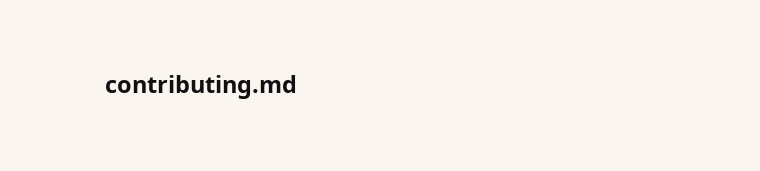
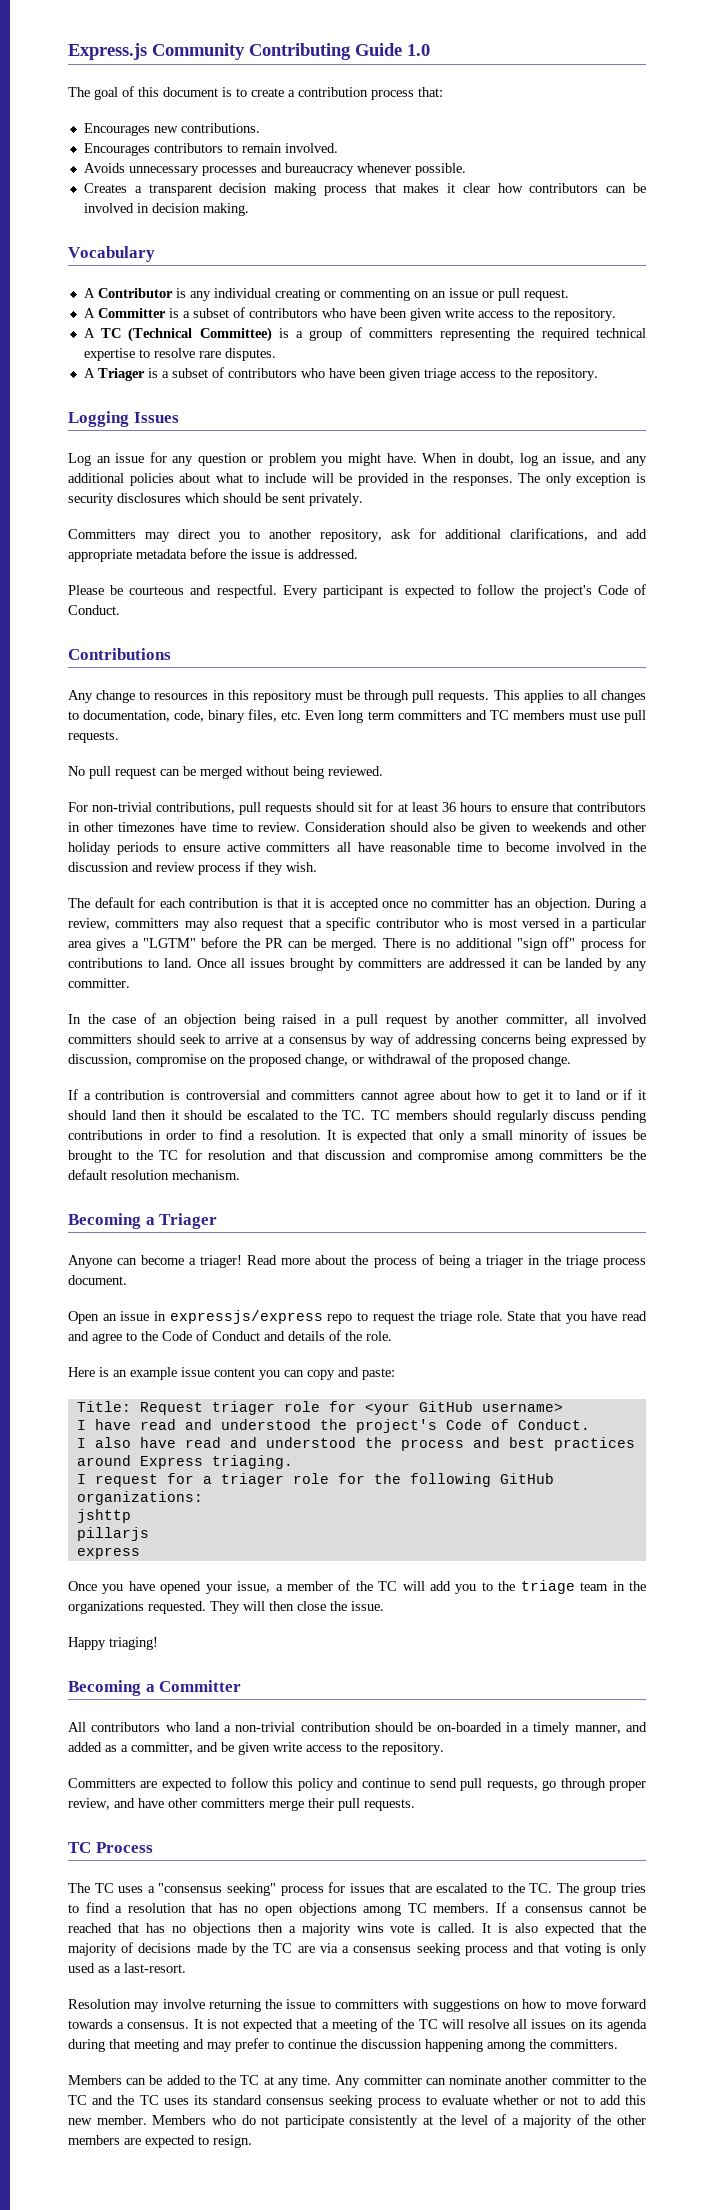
[105,75,297,99] contributing.md -> [68,43,430,60] [68,86,443,100] [83,123,260,136] [83,143,338,156] [83,163,466,176] [83,183,646,196] [83,203,249,216] [68,246,155,262] [83,288,569,301] [83,307,616,321] [83,327,646,342] [83,348,276,361] [83,367,598,381] [68,411,179,427] [68,452,647,466] [68,473,647,486] [68,493,363,506] [68,528,647,542] [68,548,358,562] [68,584,646,598] [68,605,120,615] [68,648,171,660] [68,690,646,703] [68,709,646,723] [68,731,119,743] [68,766,383,779] [68,801,646,815] [68,822,646,835] [68,842,646,855] [68,861,317,875] [68,897,647,911] [68,917,646,931] [68,937,647,951] [68,958,647,971] [68,978,130,988] [68,1013,647,1027] [68,1033,647,1047] [68,1053,571,1067] [68,1089,646,1103] [68,1110,647,1123] [68,1129,646,1143] [68,1149,646,1163] [68,1169,240,1180] [68,1213,218,1229] [68,1254,646,1268] [68,1275,127,1285] [68,1310,648,1324] [68,1330,392,1344] [68,1367,395,1380] [76,1401,563,1415] [76,1419,590,1433] [76,1437,635,1451] [76,1455,293,1469] [76,1473,554,1487] [76,1491,203,1505] [76,1509,131,1523] [76,1527,149,1541] [76,1547,140,1559] [68,1580,647,1594] [68,1601,384,1614] [68,1637,158,1650] [68,1680,242,1696] [68,1722,647,1735] [68,1742,444,1755] [68,1777,646,1791] [68,1798,415,1811] [68,1842,153,1853] [68,1882,646,1896] [68,1902,646,1916] [68,1923,646,1936] [68,1942,648,1956] [68,1963,186,1973] [68,1998,647,2012] [68,2018,648,2032] [68,2038,618,2052] [68,2075,647,2088] [68,2095,646,2108] [68,2114,646,2128] [68,2135,252,2148] Express.js Community Contributing Guide 1.0 // The goal of this document is to create a contribution process that: // Encourages new contributions. // Encourages contributors to remain involved. // Avoids unnecessary processes and bureaucracy whenever possible. // Creates a transparent decision making process that makes it clear how contributors can be involved in decision making. // Vocabulary // A Contributor is any individual creating or commenting on an issue or pull request. // A Committer is a subset of contributors who have been given write access to the repository. // A TC (Technical Committee) is a group of committers representing the required technical expertise to resolve rare disputes. // A Triager is a subset of contributors who have been given triage access to the repository. // Logging Issues // Log an issue for any question or problem you might have. When in doubt, log an issue, and any additional policies about what to include will be provided in the responses. The only exception is security disclosures which should be sent privately. // Committers may direct you to another repository, ask for additional clarifications, and add appropriate metadata before the issue is addressed. // Please be courteous and respectful. Every participant is expected to follow the project's Code of Conduct. // Contributions // Any change to resources in this repository must be through pull requests. This applies to all changes to documentation, code, binary files, etc. Even long term committers and TC members must use pull requests. // No pull request can be merged without being reviewed. // For non-trivial contributions, pull requests should sit for at least 36 hours to ensure that contributors in other timezones have time to review. Consideration should also be given to weekends and other holiday periods to ensure active committers all have reasonable time to become involved in the discussion and review process if they wish. // The default for each contribution is that it is accepted once no committer has an objection. During a review, committers may also request that a specific contributor who is most versed in a particular area gives a "LGTM" before the PR can be merged. There is no additional "sign off" process for contributions to land. Once all issues brought by committers are addressed it can be landed by any committer. // In the case of an objection being raised in a pull request by another committer, all involved committers should seek to arrive at a consensus by way of addressing concerns being expressed by discussion, compromise on the proposed change, or withdrawal of the proposed change. // If a contribution is controversial and committers cannot agree about how to get it to land or if it should land then it should be escalated to the TC. TC members should regularly discuss pending contributions in order to find a resolution. It is expected that only a small minority of issues be brought to the TC for resolution and that discussion and compromise among committers be the default resolution mechanism. // Becoming a Triager // Anyone can become a triager! Read more about the process of being a triager in the triage process document. // Open an issue in expressjs/express repo to request the triage role. State that you have read and agree to the Code of Conduct and details of the role. // Here is an example issue content you can copy and paste: // Title: Request triager role for <your GitHub username> // I have read and understood the project's Code of Conduct. // I also have read and understood the process and best practices around Express triaging. // I request for a triager role for the following GitHub organizations: // jshttp // pillarjs // express // Once you have opened your issue, a member of the TC will add you to the triage team in the organizations requested. They will then close the issue. // Happy triaging! // Becoming a Committer // All contributors who land a non-trivial contribution should be on-boarded in a timely manner, and added as a committer, and be given write access to the repository. // Committers are expected to follow this policy and continue to send pull requests, go through proper review, and have other committers merge their pull requests. // TC Process // The TC uses a "consensus seeking" process for issues that are escalated to the TC. The group tries to find a resolution that has no open objections among TC members. If a consensus cannot be reached that has no objections then a majority wins vote is called. It is also expected that the majority of decisions made by the TC are via a consensus seeking process and that voting is only used as a last-resort. // Resolution may involve returning the issue to committers with suggestions on how to move forward towards a consensus. It is not expected that a meeting of the TC will resolve all issues on its agenda during that meeting and may prefer to continue the discussion happening among the committers. // Members can be added to the TC at any time. Any committer can nominate another committer to the TC and the TC uses its standard consensus seeking process to evaluate whether or not to add this new member. Members who do not participate consistently at the level of a majority of the other members are expected to resign.

